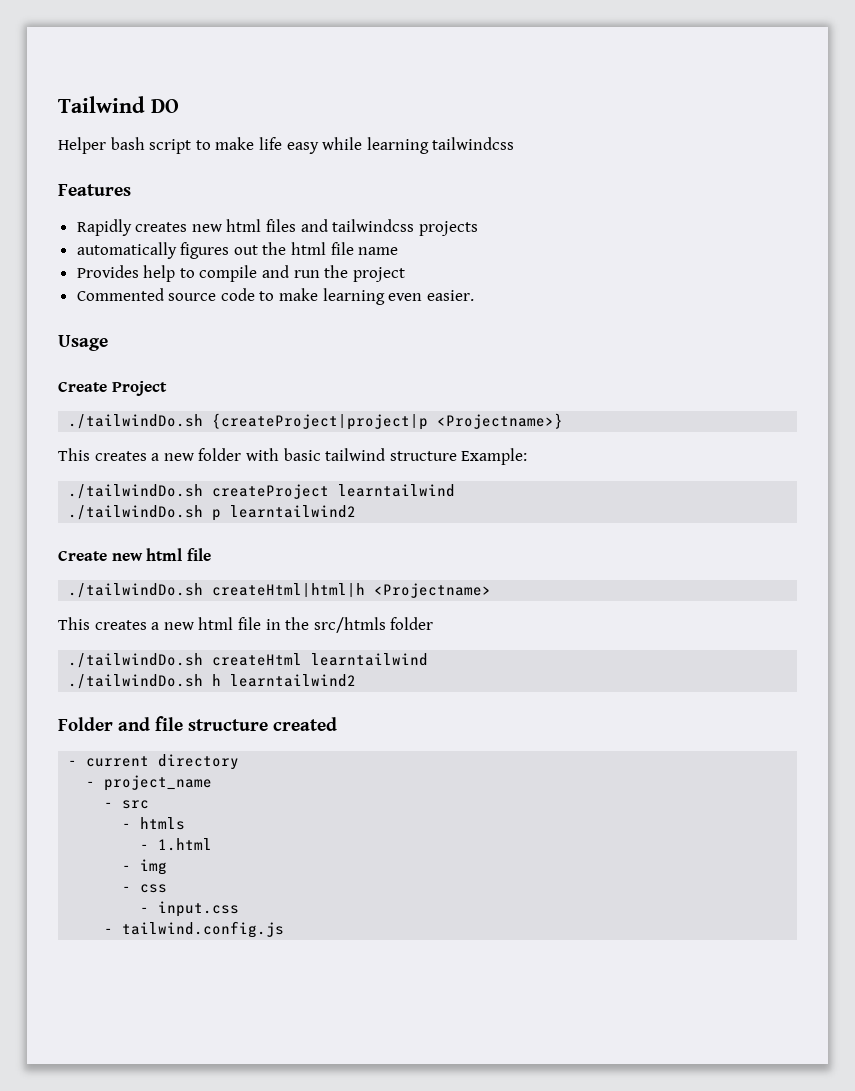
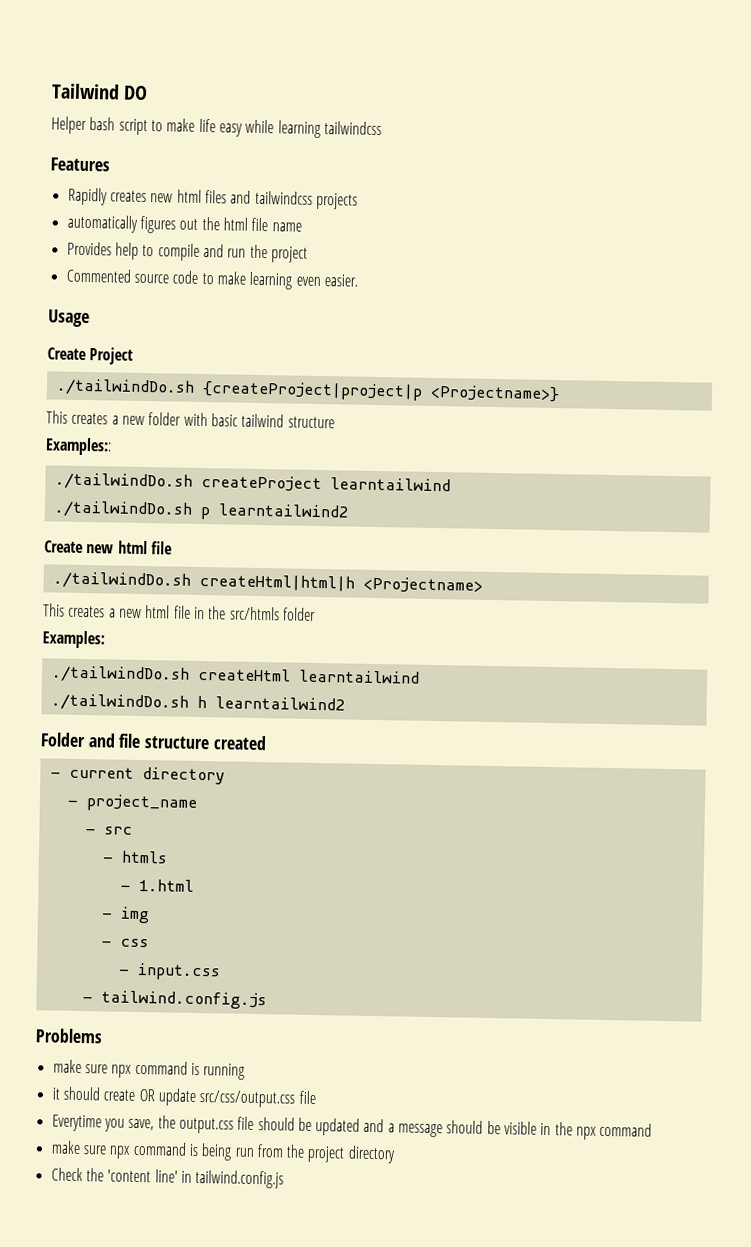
[461,448,528,465] Example: -> [45,437,112,456] // Examples::
(434, 623) none -> [42,630,105,649] // Examples:
(285, 929) none -> [35,1028,103,1044] [52,1059,246,1080] [51,1086,316,1108] [51,1114,653,1140] [50,1140,396,1164] [50,1167,285,1189] // Problems // make sure npx command is running // it should create OR update src/css/output.css file // Everytime you save, the output.css file should be updated and a message should be visible in the npx command // make sure npx command is being run from the project directory // Check the 'content line' in tailwind.config.js

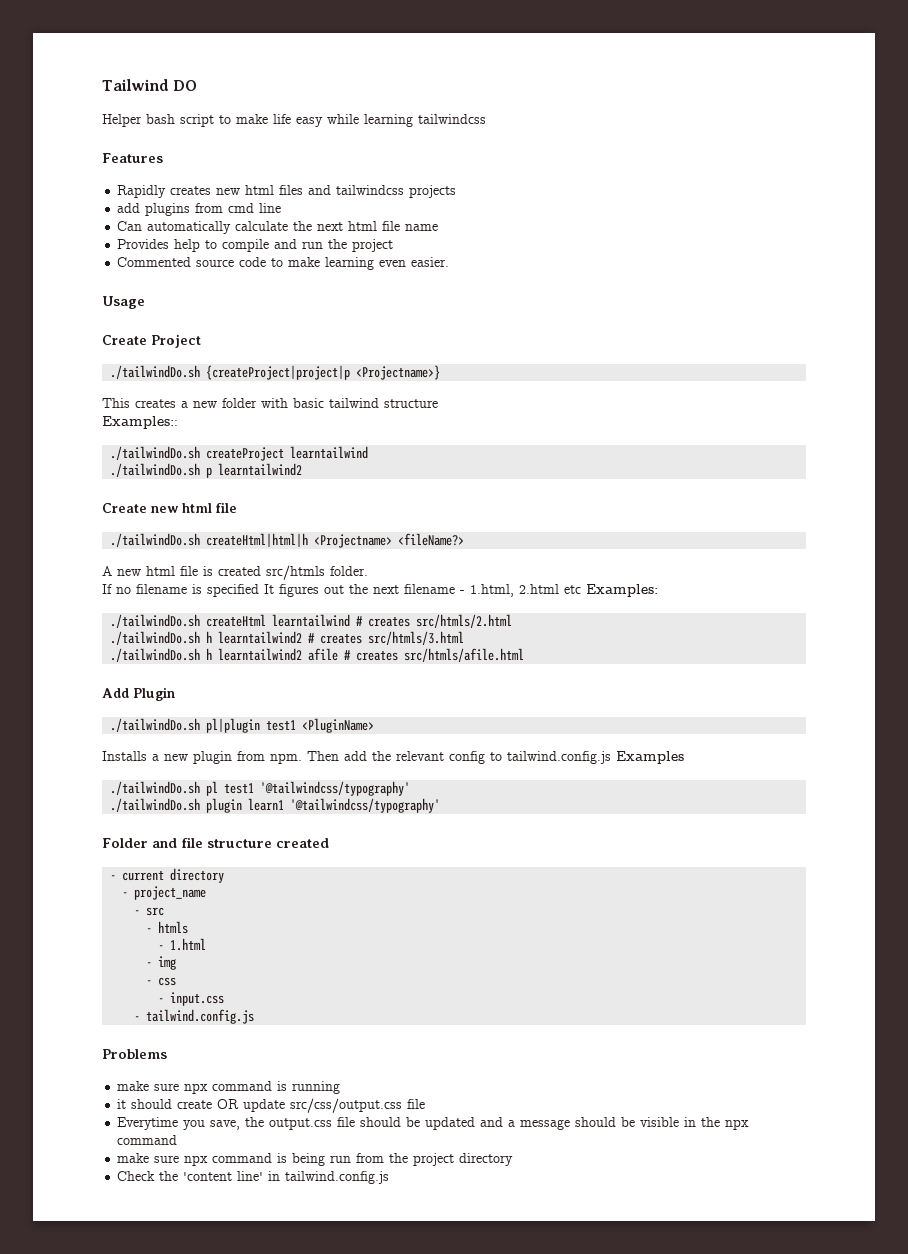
[66,214,220,234] automatically figures out the -> [117,203,282,216] [117,221,344,234] add plugins from cmd line // Can automatically calculate the next
[43,603,316,621] // This creates a new html file in the src/htmls folder // -> [398,533,465,546] [102,565,368,580] [102,584,581,597] <fileName?> // A new html file is created src/htmls folder. // If no filename is specified It figures out the next filename - 1.html, 2.html etc
[50,693,345,712] // ./tailwindDo.sh h learntailwind2 -> [356,614,513,628] [110,631,465,645] [110,648,525,662] [102,687,175,701] [110,718,375,733] [102,751,684,764] [110,781,411,796] [110,798,441,813] # creates src/htmls/2.html // ./tailwindDo.sh h learntailwind2 # creates src/htmls/3.html // ./tailwindDo.sh h learntailwind2 afile # creates src/htmls/afile.html // Add Plugin // ./tailwindDo.sh pl|plugin test1 <PluginName> // Installs a new plugin from npm. Then add the relevant config to tailwind.config.js Examples // ./tailwindDo.sh pl test1 '@tailwindcss/typography' // ./tailwindDo.sh plugin learn1 '@tailwindcss/typography'

